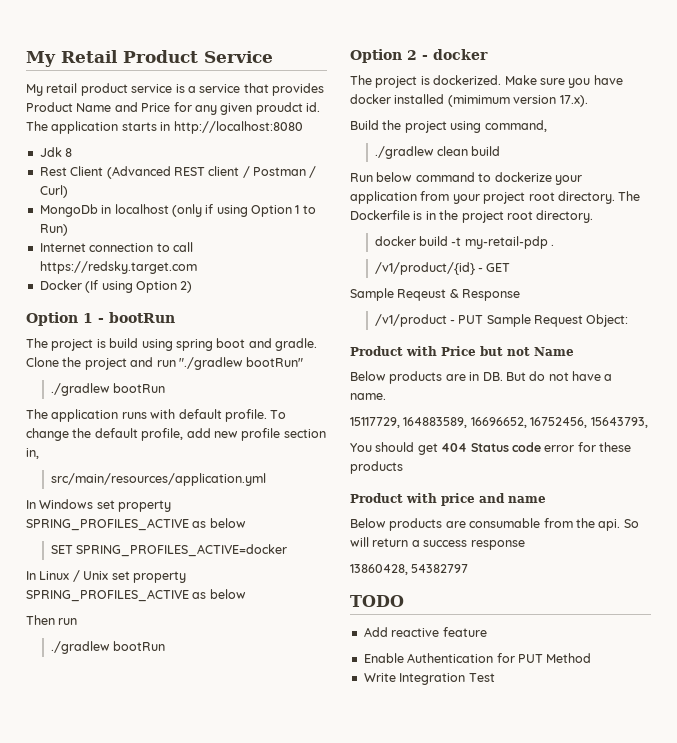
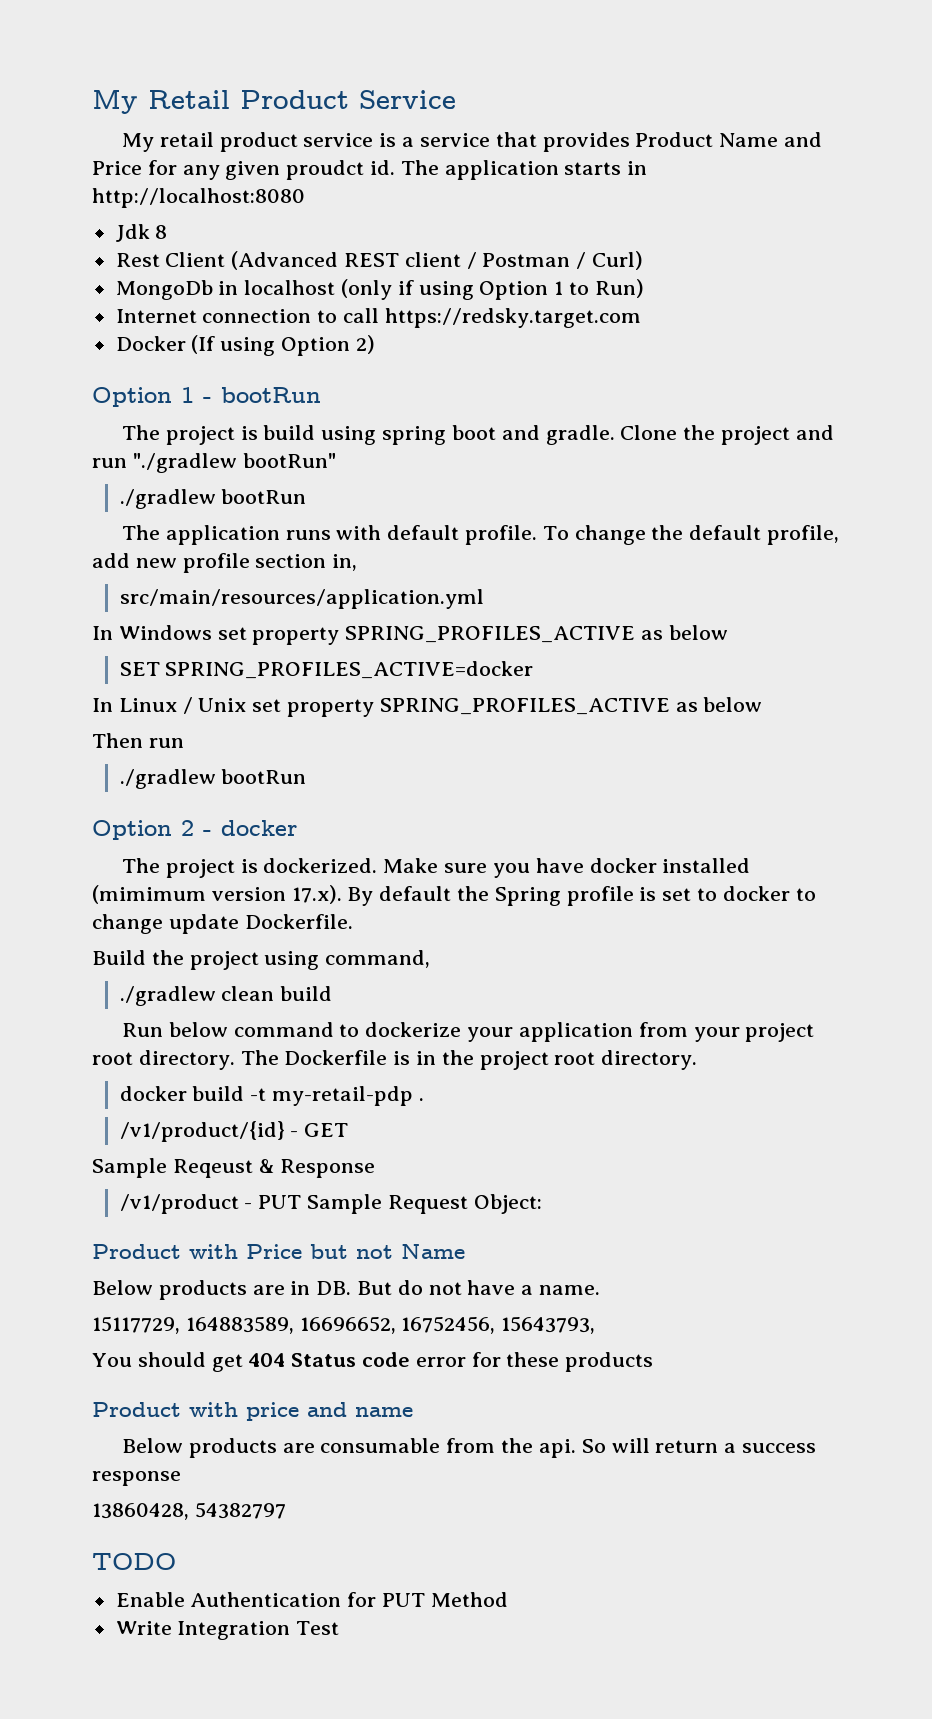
(588, 101) none -> [347,886,816,906] [92,914,353,934] By default the Spring profile is set to docker to change update Dockerfile.
[363,627,487,637] // Add reactive feature -> (176, 1561) none

